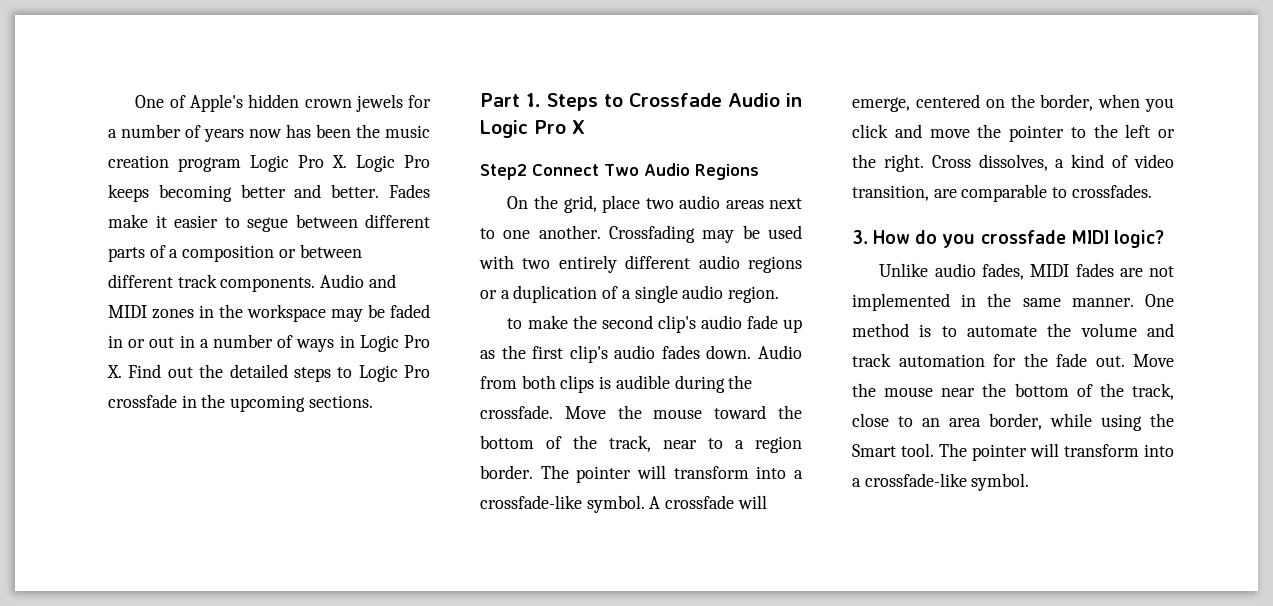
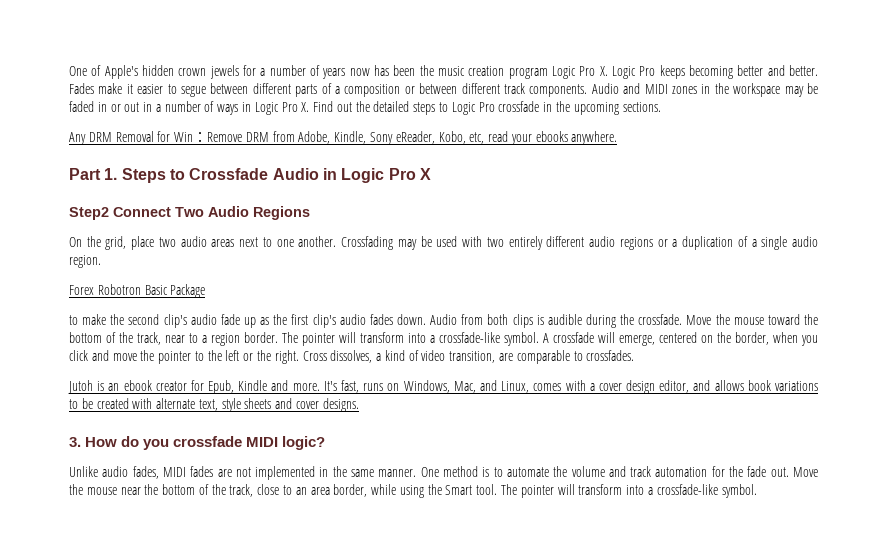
(373, 401) none -> [69,131,618,145] // Any DRM Removal for Win：Remove DRM from Adobe, Kindle, Sony eReader, Kobo, etc, read your ebooks anywhere.
(780, 294) none -> [69,284,206,298] // Forex Robotron Basic Package
(1152, 191) none -> [68,380,818,394] [69,398,359,412] // Jutoh is an ebook creator for Epub, Kindle and more. It's fast, runs on Windows, Mac, and Linux, comes with a cover design editor, and allows book variations to be created with alternate text, style sheets and cover designs.

